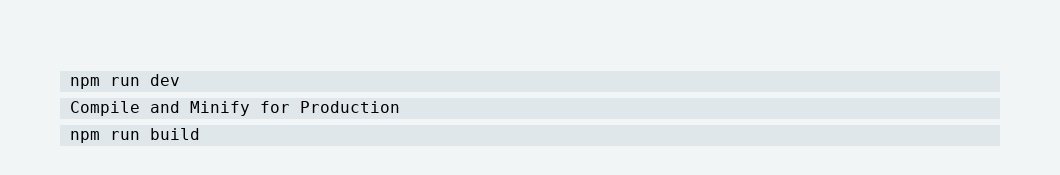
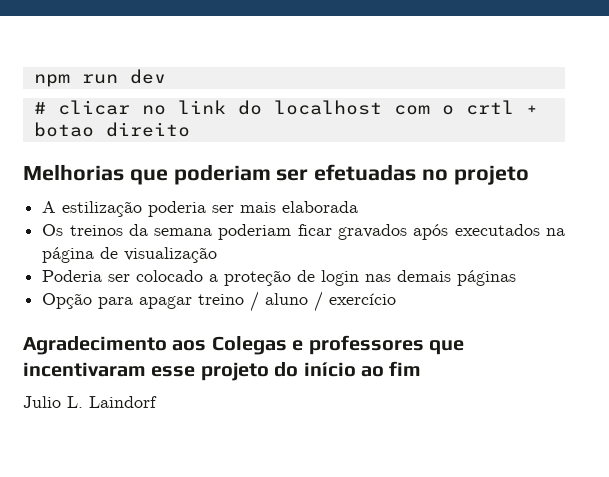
[70,101,401,116] [70,128,201,143] Compile and Minify for Production // npm run build -> [33,100,538,115] [33,122,190,137] [23,164,529,185] [42,201,359,217] [42,224,565,240] [42,247,218,263] [42,270,517,286] [42,291,397,312] [23,335,464,355] [23,361,422,381] [23,396,157,408] # clicar no link do localhost com o crtl + botao direito // Melhorias que poderiam ser efetuadas no projeto // A estilização poderia ser mais elaborada // Os treinos da semana poderiam ficar gravados após executados na página de visualização // Poderia ser colocado a proteção de login nas demais páginas // Opção para apagar treino / aluno / exercício // Agradecimento aos Colegas e professores que incentivaram esse projeto do início ao fim // Julio L. Laindorf

